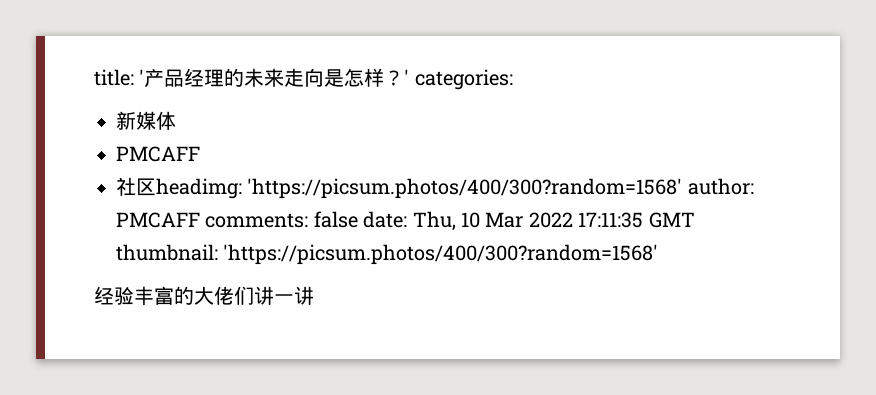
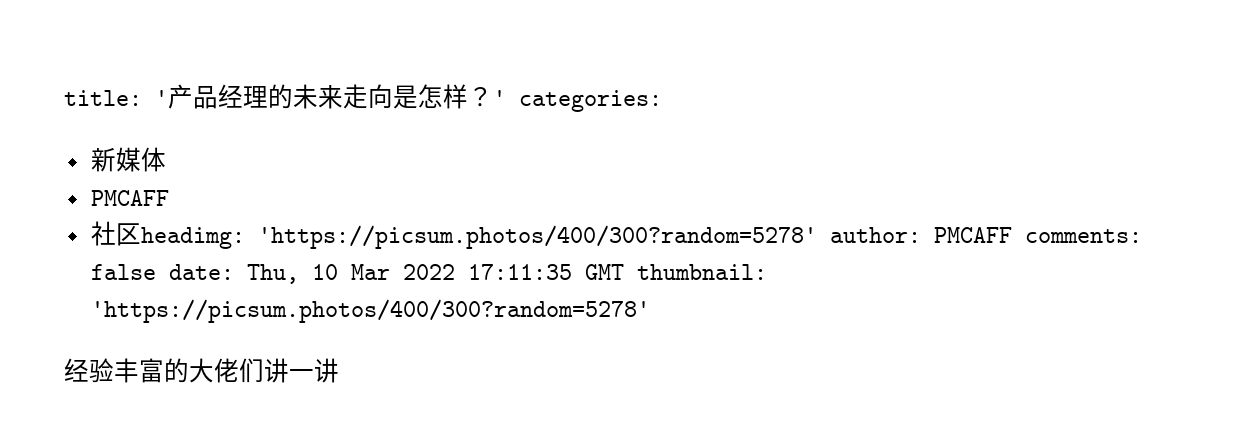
[247,178,683,199] 'https://picsum.photos/400/300?random=1568' -> [257,225,817,249] 'https://picsum.photos/400/300?random=5278'
[223,244,659,265] 'https://picsum.photos/400/300?random=1568' -> [90,299,650,323] 'https://picsum.photos/400/300?random=5278'

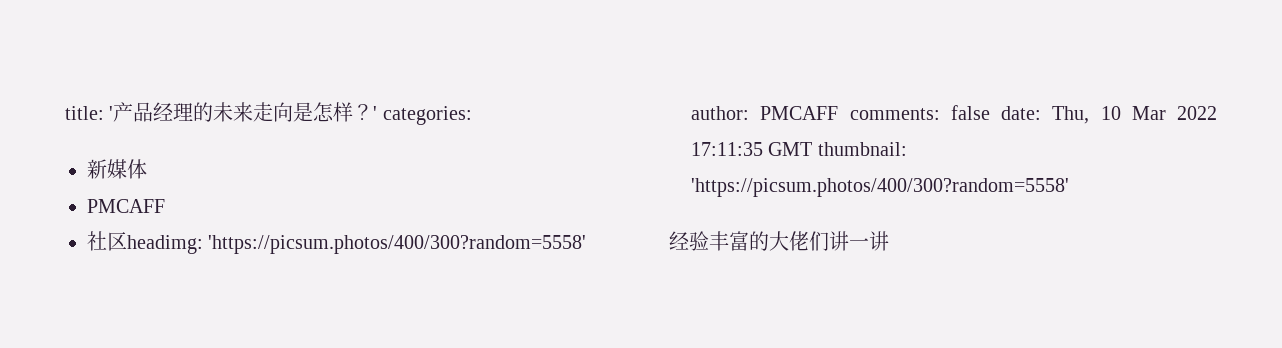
[257,225,817,249] 'https://picsum.photos/400/300?random=5278' -> [208,235,587,254] 'https://picsum.photos/400/300?random=5558'
[90,299,650,323] 'https://picsum.photos/400/300?random=5278' -> [691,178,1069,197] 'https://picsum.photos/400/300?random=5558'

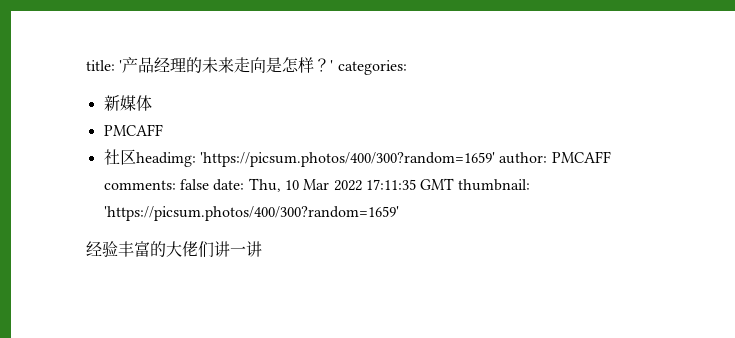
[208,235,587,254] 'https://picsum.photos/400/300?random=5558' -> [199,152,495,167] 'https://picsum.photos/400/300?random=1659'
[691,178,1069,197] 'https://picsum.photos/400/300?random=5558' -> [103,206,399,221] 'https://picsum.photos/400/300?random=1659'

